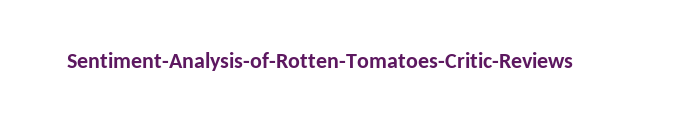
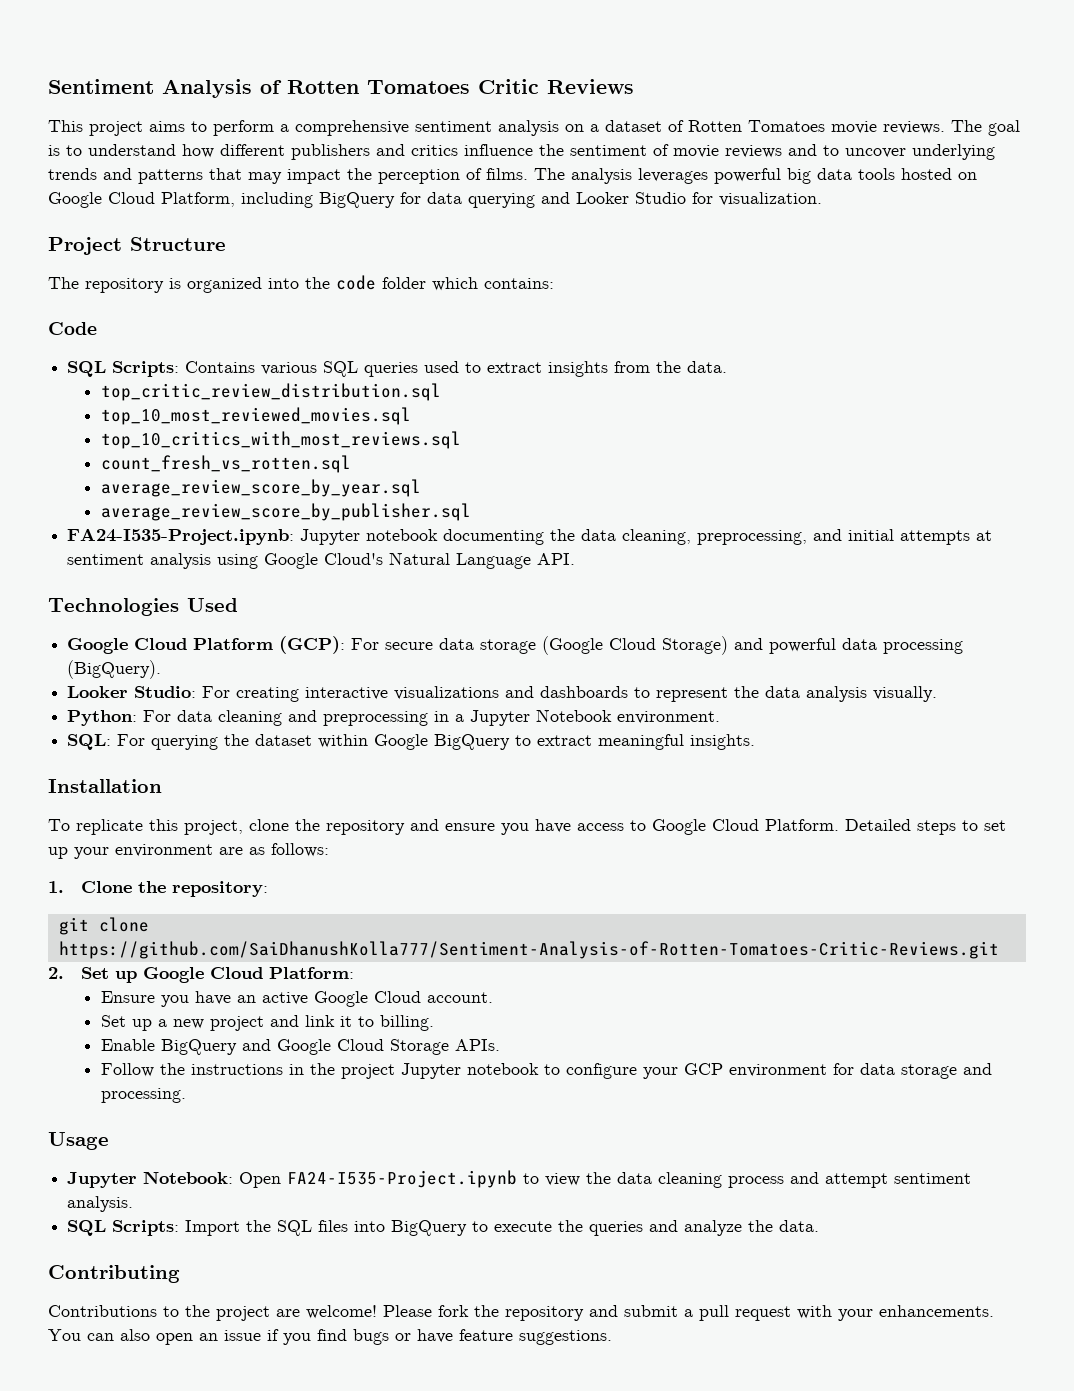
[67,52,573,71] Sentiment-Analysis-of-Rotten-Tomatoes-Critic-Reviews -> [48,79,634,98] [48,120,1020,136] [48,144,995,160] [48,168,977,184] [48,192,822,208] [48,237,226,255] [48,275,554,293] [48,322,97,335] [67,361,728,377] [100,383,441,401] [100,407,411,425] [100,431,461,449] [100,455,351,473] [100,479,421,497] [100,503,471,521] [67,528,993,545] [67,552,576,569] [48,598,238,616] [67,636,964,655] [67,660,162,679] [67,686,938,702] [67,709,721,726] [67,734,756,750] [48,779,162,793] [48,819,1006,835] [48,843,329,859] [48,881,269,897] [58,917,149,935] [58,941,999,959] [48,967,355,983] [100,991,493,1007] [100,1015,434,1031] [100,1039,500,1055] [100,1063,992,1079] [100,1088,186,1103] [48,1132,109,1150] [67,1170,972,1188] [67,1196,134,1212] [67,1220,820,1236] [48,1265,180,1283] [48,1305,994,1321] [48,1329,612,1345] Sentiment Analysis of Rotten Tomatoes Critic Reviews // This project aims to perform a comprehensive sentiment analysis on a dataset of Rotten Tomatoes movie reviews. The goal is to understand how different publishers and critics influence the sentiment of movie reviews and to uncover underlying trends and patterns that may impact the perception of films. The analysis leverages powerful big data tools hosted on Google Cloud Platform, including BigQuery for data querying and Looker Studio for visualization. // Project Structure // The repository is organized into the code folder which contains: // Code // SQL Scripts: Contains various SQL queries used to extract insights from the data. // top_critic_review_distribution.sql // top_10_most_reviewed_movies.sql // top_10_critics_with_most_reviews.sql // count_fresh_vs_rotten.sql // average_review_score_by_year.sql // average_review_score_by_publisher.sql // FA24-I535-Project.ipynb: Jupyter notebook documenting the data cleaning, preprocessing, and initial attempts at sentiment analysis using Google Cloud's Natural Language API. // Technologies Used // Google Cloud Platform (GCP): For secure data storage (Google Cloud Storage) and powerful data processing (BigQuery). // Looker Studio: For creating interactive visualizations and dashboards to represent the data analysis visually. // Python: For data cleaning and preprocessing in a Jupyter Notebook environment. // SQL: For querying the dataset within Google BigQuery to extract meaningful insights. // Installation // To replicate this project, clone the repository and ensure you have access to Google Cloud Platform. Detailed steps to set up your environment are as follows: // 1. Clone the repository: // git clone https://github.com/SaiDhanushKolla777/Sentiment-Analysis-of-Rotten-Tomatoes-Critic-Reviews.git // 2. Set up Google Cloud Platform: // Ensure you have an active Google Cloud account. // Set up a new project and link it to billing. // Enable BigQuery and Google Cloud Storage APIs. // Follow the instructions in the project Jupyter notebook to configure your GCP environment for data storage and processing. // Usage // Jupyter Notebook: Open FA24-I535-Project.ipynb to view the data cleaning process and attempt sentiment analysis. // SQL Scripts: Import the SQL files into BigQuery to execute the queries and analyze the data. // Contributing // Contributions to the project are welcome! Please fork the repository and submit a pull request with your enhancements. You can also open an issue if you find bugs or have feature suggestions.

